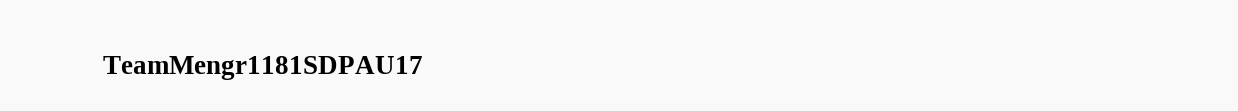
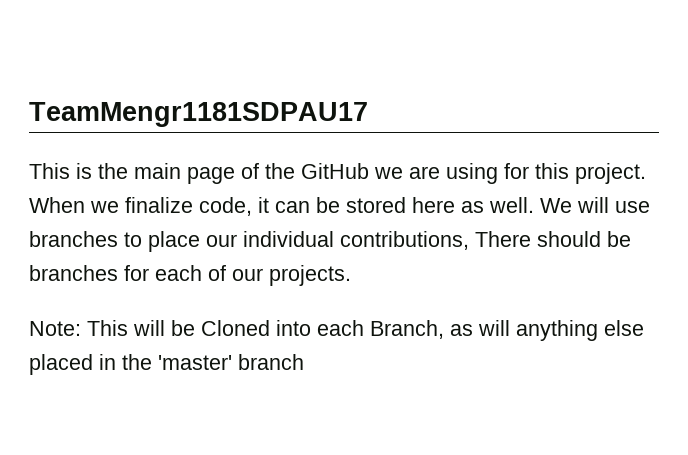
(423, 68) none -> [29,163,646,184] [29,197,650,216] [29,231,631,252] [29,265,351,286] [29,320,644,341] [29,354,304,375] // This is the main page of the GitHub we are using for this project. When we finalize code, it can be stored here as well. We will use branches to place our individual contributions, There should be branches for each of our projects. // Note: This will be Cloned into each Branch, as will anything else placed in the 'master' branch

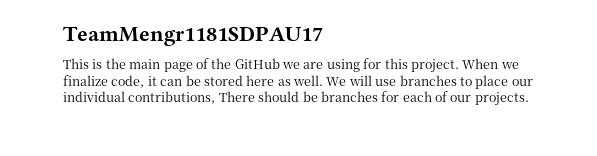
[29,320,644,341] [29,354,304,375] // Note: This will be Cloned into each Branch, as will anything else placed in the 'master' branch -> (529, 99) none

